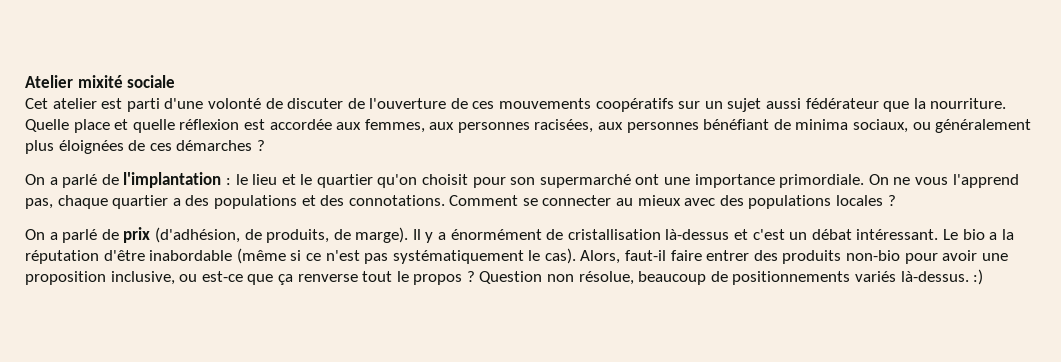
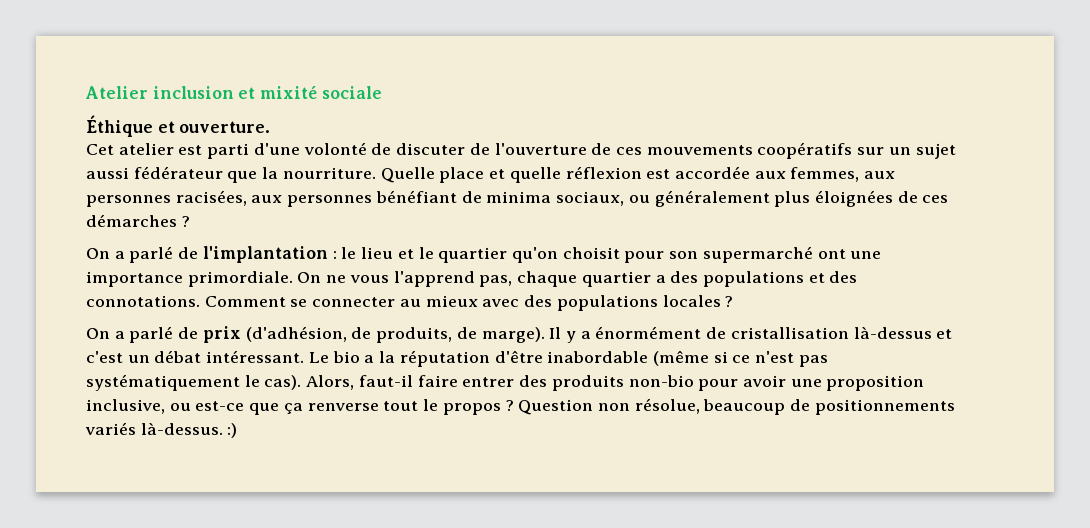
(73, 81) none -> [152,86,256,99] inclusion et
(176, 81) none -> [86,115,271,137] // Éthique et ouverture.

